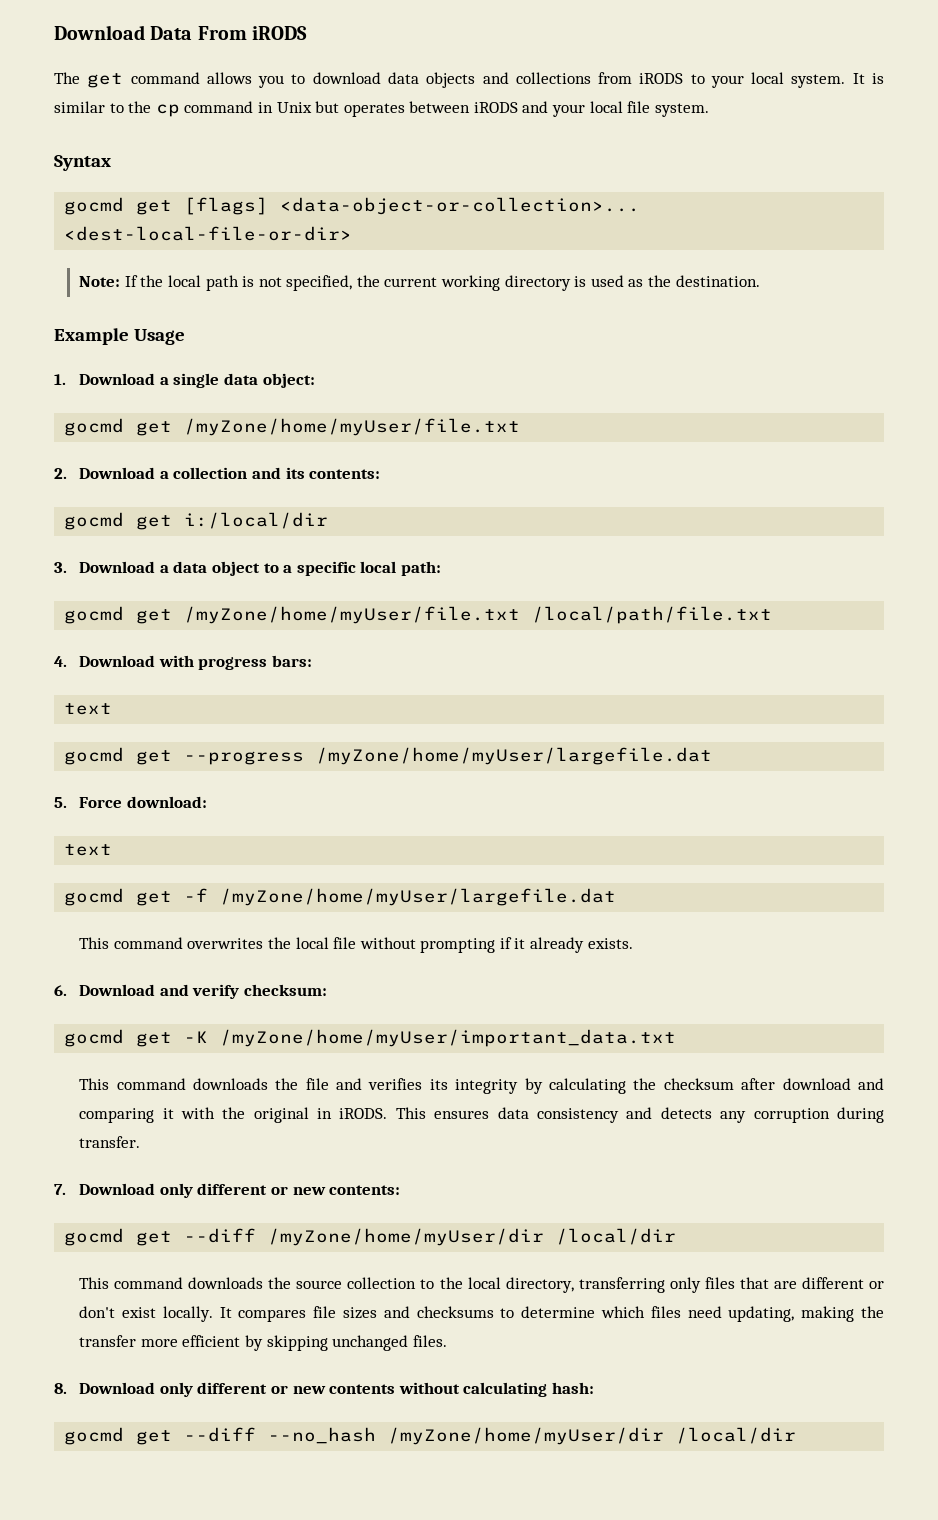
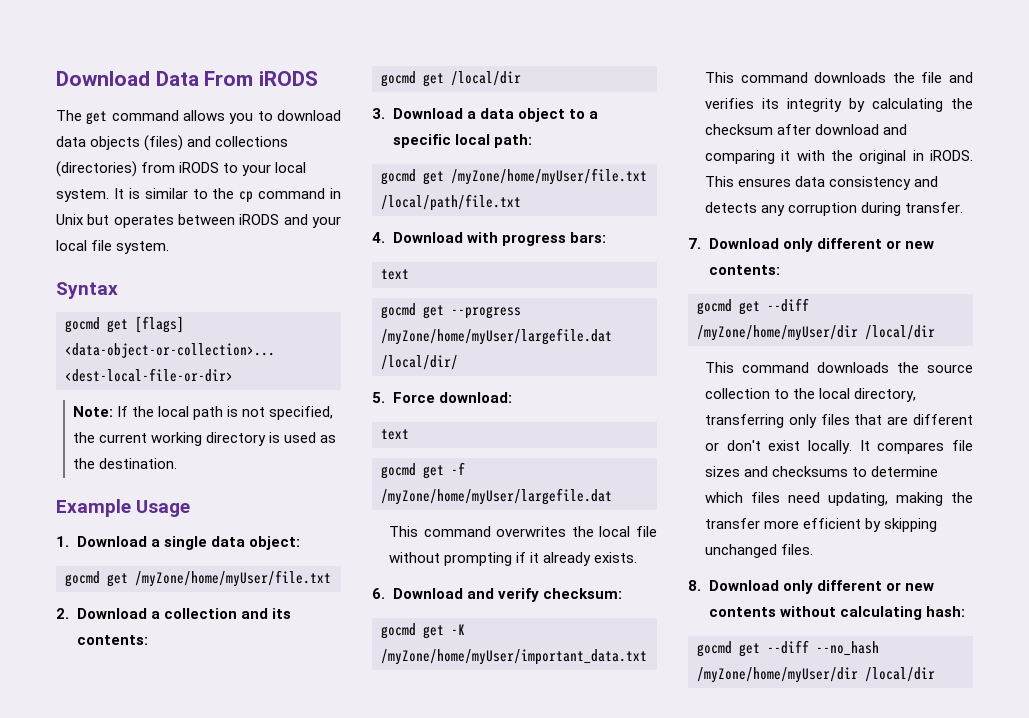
(476, 80) none -> [144,135,184,151] (files)
(591, 78) none -> [56,161,137,177] (directories)
[184,512,329,529] i:/local/dir -> [451,71,521,86] /local/dir
(713, 756) none -> [381,355,458,370] /local/dir/

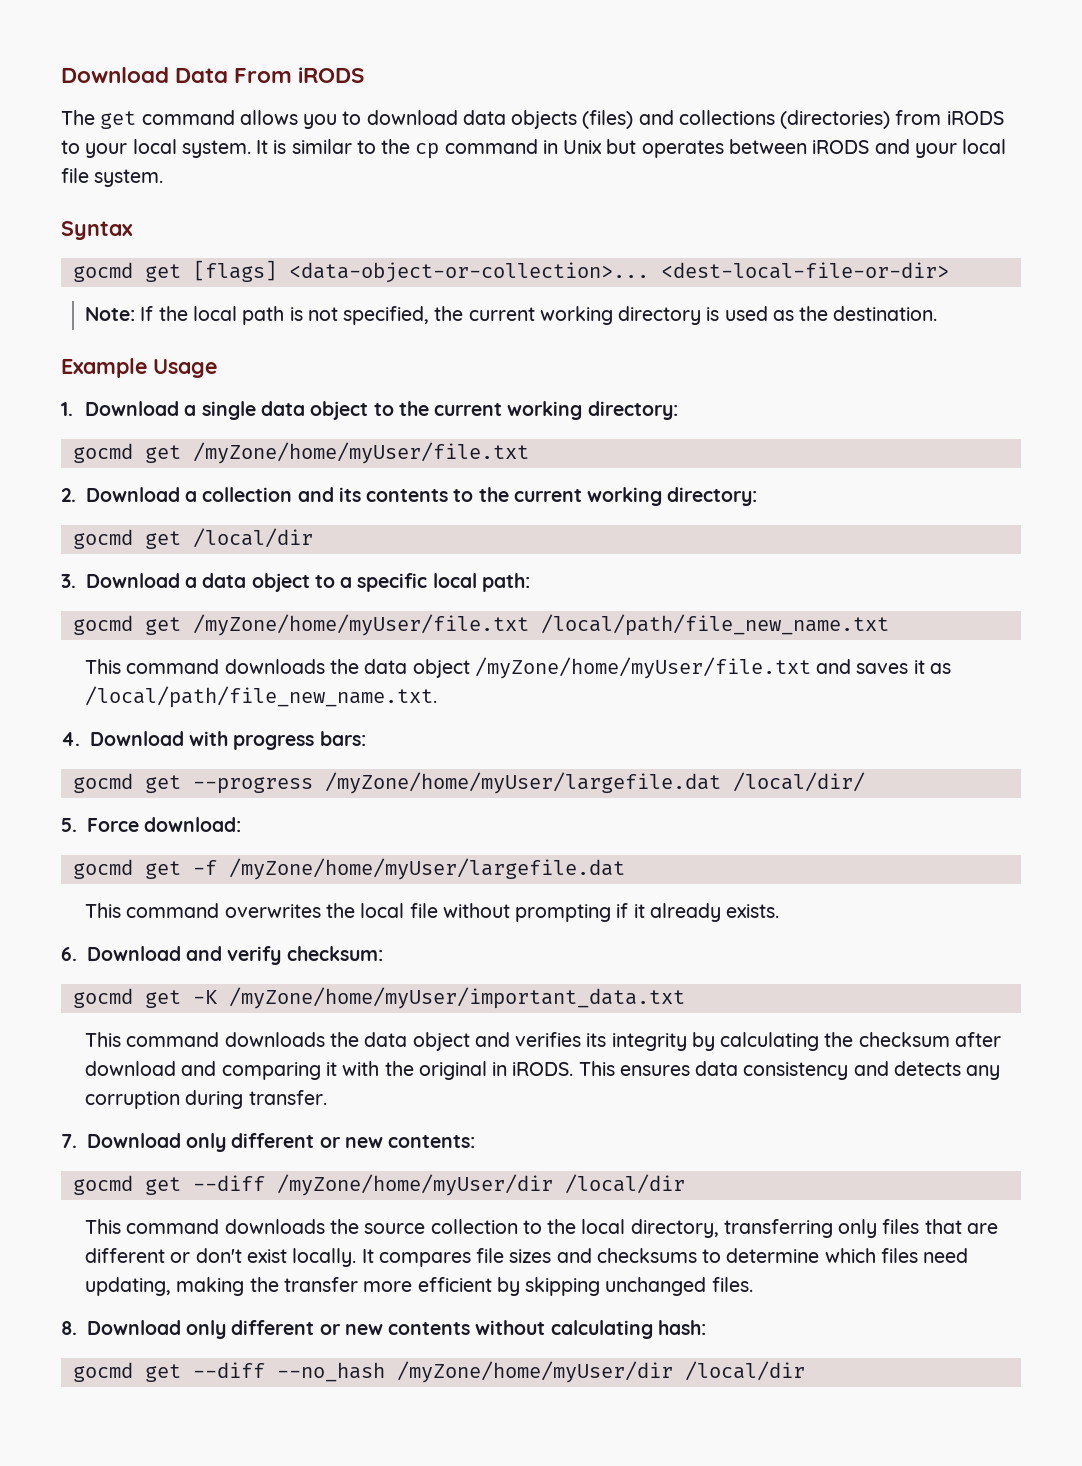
[248,536,300,550] object: -> [310,401,678,420] object to the current working directory:
[76,635,148,645] contents: -> [366,487,758,506] contents to the current working directory:
[381,194,521,211] /local/path/file.txt -> [540,614,889,636] [85,657,951,679] [85,686,438,708] /local/path/file_new_name.txt // This command downloads the data object /myZone/home/myUser/file.txt and saves it as /local/path/file_new_name.txt.
[381,269,409,280] // text -> (366, 738) none
[381,429,409,440] // text -> (242, 824) none
[921,72,943,83] file -> [364,1032,470,1051] data object

